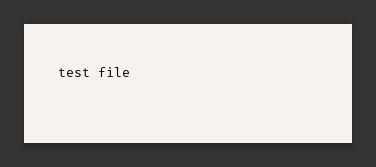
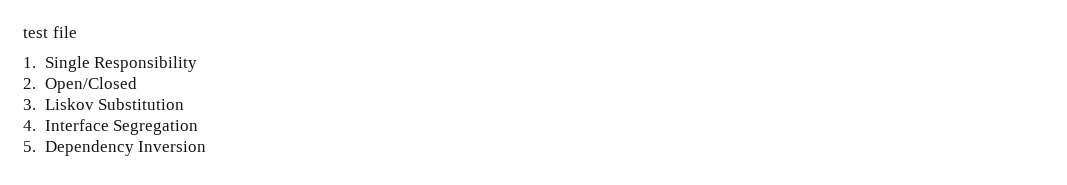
(130, 72) none -> [23,56,198,72] [23,77,137,93] [23,98,185,110] [23,119,199,135] [23,140,207,156] // 1. Single Responsibility // 2. Open/Closed // 3. Liskov Substitution // 4. Interface Segregation // 5. Dependency Inversion

